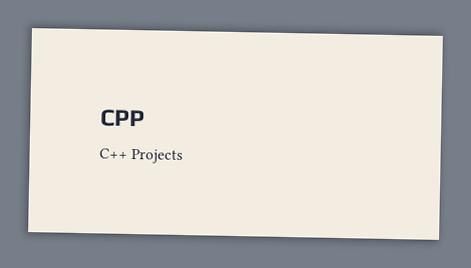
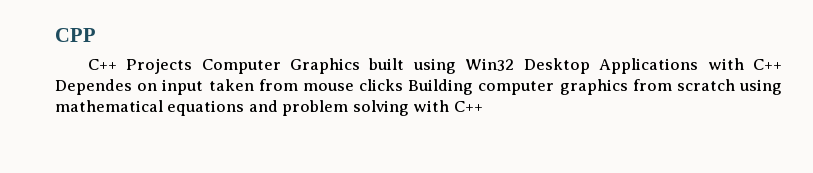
(184, 157) none -> [201,58,783,74] [55,79,782,95] [55,100,483,116] Computer Graphics built using Win32 Desktop Applications with C++ Dependes on input taken from mouse clicks Building computer graphics from scratch using mathematical equations and problem solving with C++

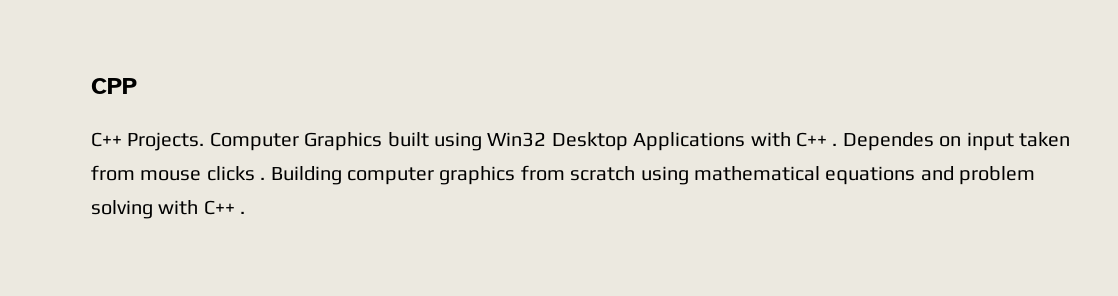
[126,58,193,74] Projects -> [127,132,205,151] Projects.
(783, 64) none -> [832,143,838,146] .
(403, 85) none -> [260,177,266,180] .
(483, 106) none -> [240,211,246,214] .

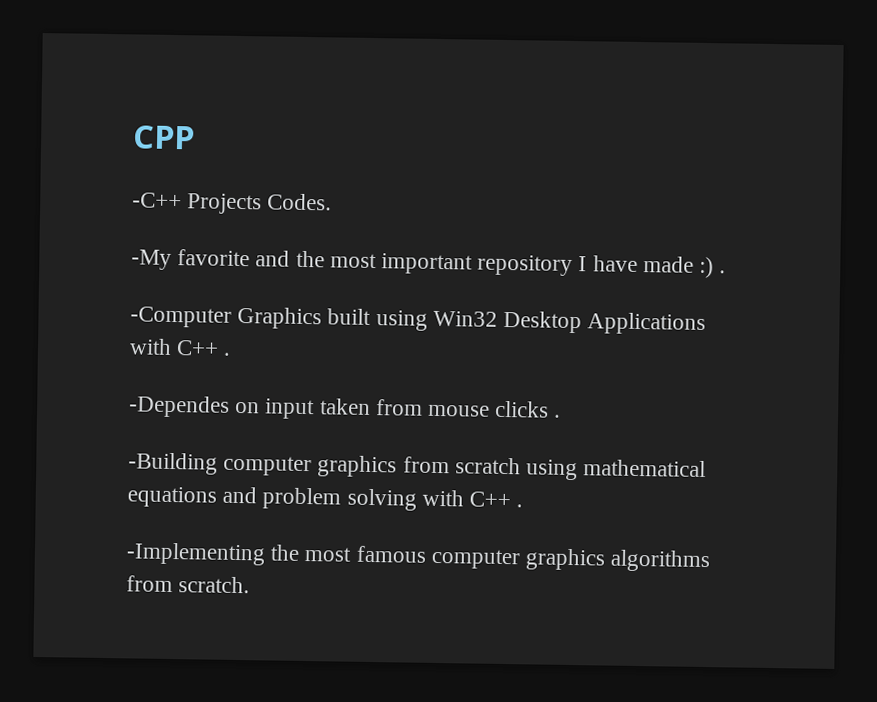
[91,132,299,151] C++ Projects. Computer -> [132,192,333,215] [131,249,727,279] [130,306,232,328] -C++ Projects Codes. // -My favorite and the most important repository I have made :) . // -Computer
[842,132,934,151] Dependes -> [128,395,230,418] // -Dependes
[270,166,342,185] Building -> [128,452,218,475] // -Building
(246, 212) none -> [126,542,712,573] [126,575,251,594] // -Implementing the most famous computer graphics algorithms from scratch.

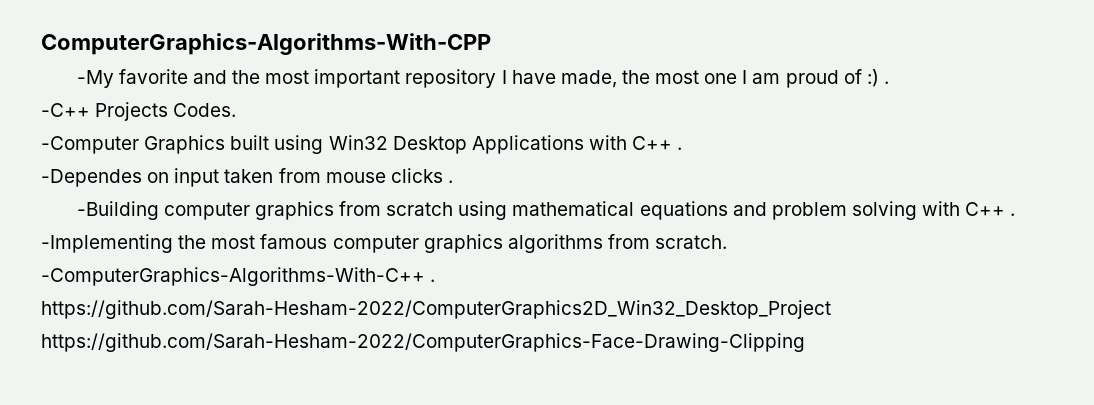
[133,125,195,150] [132,192,333,215] CPP // -C++ Projects Codes. -> [41,33,491,55] ComputerGraphics-Algorithms-With-CPP
[642,256,694,273] made -> [560,69,862,88] made, the most one I am proud of
(727, 272) none -> [41,102,237,121] // -C++ Projects Codes.
(251, 585) none -> [41,267,436,286] [41,300,831,319] [41,333,805,352] // -ComputerGraphics-Algorithms-With-C++ . // https://github.com/Sarah-Hesham-2022/ComputerGraphics2D_Win32_Desktop_Project // https://github.com/Sarah-Hesham-2022/ComputerGraphics-Face-Drawing-Clipping

